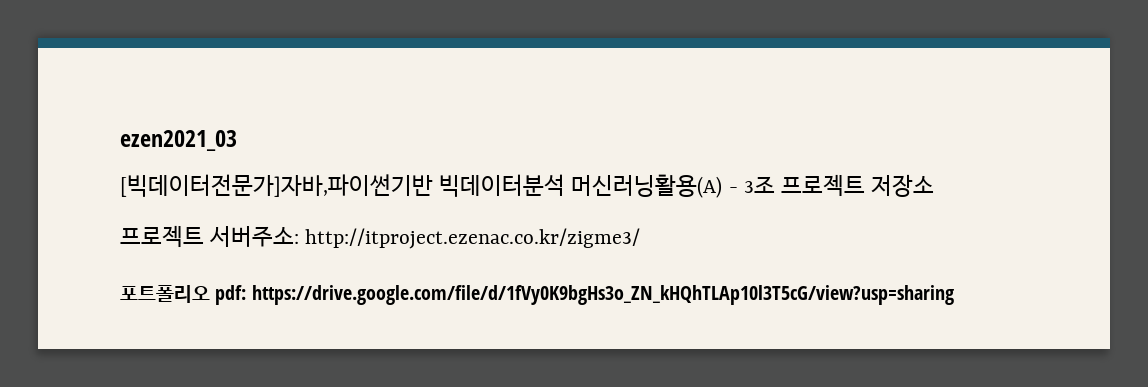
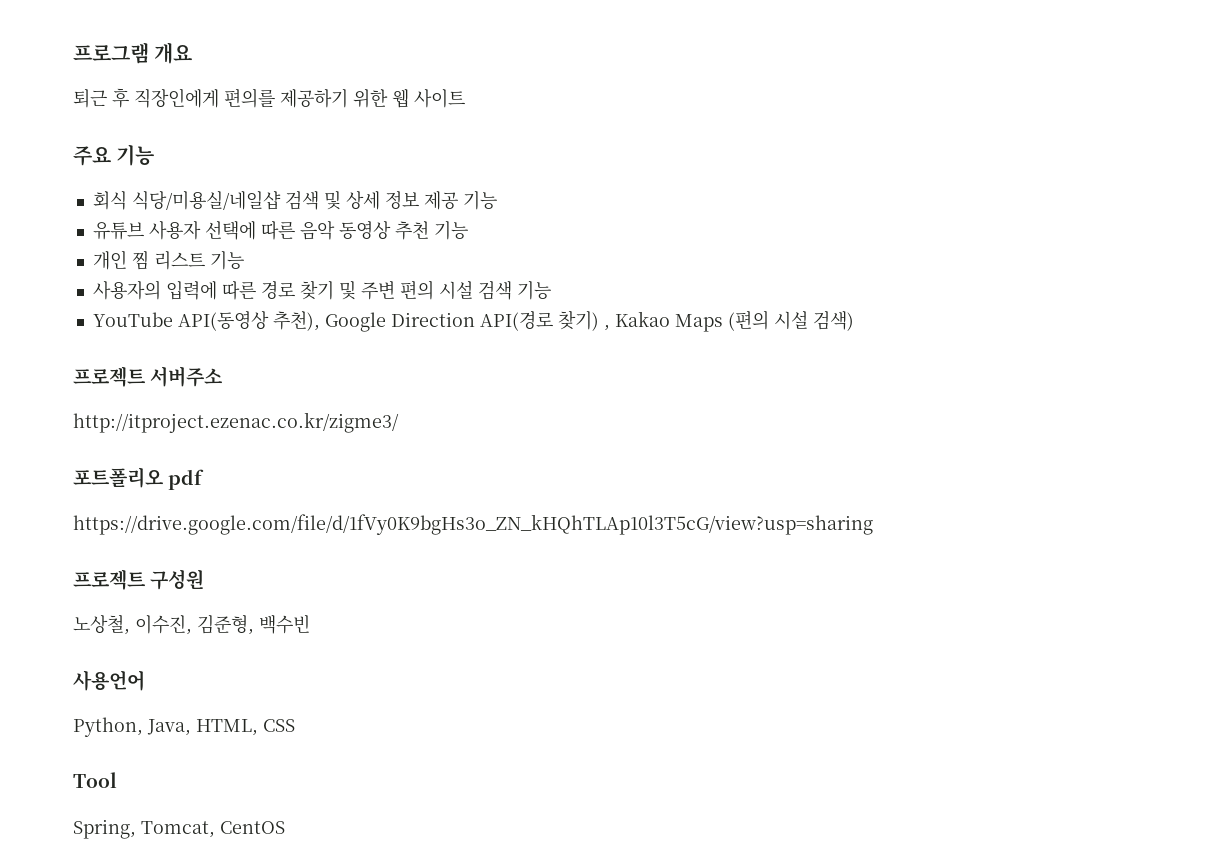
[120,130,237,151] [120,174,935,198] [120,225,300,248] ezen2021_03 // [빅데이터전문가]자바,파이썬기반 빅데이터분석 머신러닝활용(A) - 3조 프로젝트 저장소 // 프로젝트 서버주소: -> [73,42,193,64] [73,88,465,108] [73,144,155,166] [92,191,497,210] [92,220,468,240] [92,250,244,270] [92,280,551,300] [92,310,854,332] [73,366,224,387] 프로그램 개요 // 퇴근 후 직장인에게 편의를 제공하기 위한 웹 사이트 // 주요 기능 // 회식 식당/미용실/네일샵 검색 및 상세 정보 제공 기능 // 유튜브 사용자 선택에 따른 음악 동영상 추천 기능 // 개인 찜 리스트 기능 // 사용자의 입력에 따른 경로 찾기 및 주변 편의 시설 검색 기능 // YouTube API(동영상 추천), Google Direction API(경로 찾기) , Kakao Maps (편의 시설 검색) // 프로젝트 서버주소 //
[215,285,247,305] pdf: -> [168,469,205,490] pdf //
(954, 295) none -> [73,569,205,590] [73,614,310,635] [73,670,145,691] [73,717,295,737] [73,772,117,788] [73,819,285,839] // 프로젝트 구성원 // 노상철, 이수진, 김준형, 백수빈 // 사용언어 // Python, Java, HTML, CSS // Tool // Spring, Tomcat, CentOS

